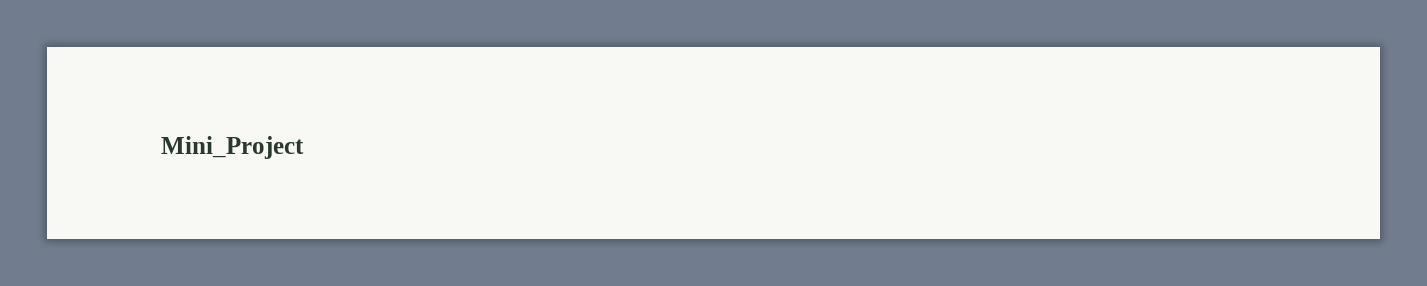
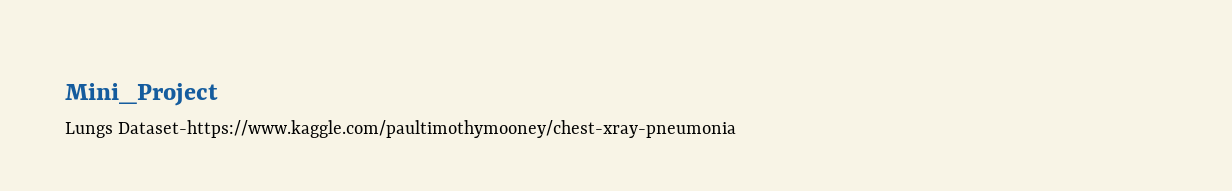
(304, 147) none -> [65,120,737,138] // Lungs Dataset-https://www.kaggle.com/paultimothymooney/chest-xray-pneumonia

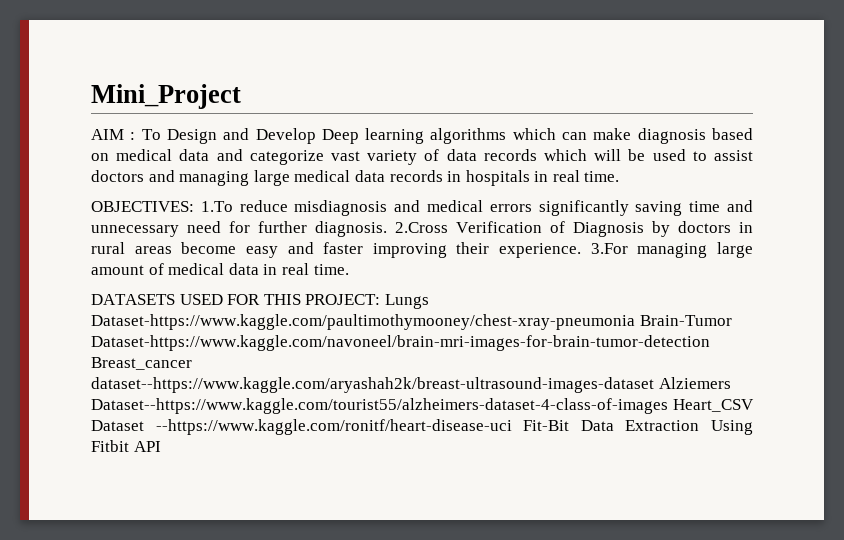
[65,120,737,138] Lungs Dataset-https://www.kaggle.com/paultimothymooney/chest-xray-pneumonia -> [91,128,753,144] [91,149,754,165] [91,170,620,186] [91,200,753,216] [91,221,753,237] [91,242,753,258] [91,263,349,275] [91,294,429,309] [91,314,732,330] [91,335,710,351] [91,357,192,370] [91,377,731,393] [91,398,754,414] [91,419,753,435] [91,440,161,452] AIM : To Design and Develop Deep learning algorithms which can make diagnosis based on medical data and categorize vast variety of data records which will be used to assist doctors and managing large medical data records in hospitals in real time. // OBJECTIVES: 1.To reduce misdiagnosis and medical errors significantly saving time and unnecessary need for further diagnosis. 2.Cross Verification of Diagnosis by doctors in rural areas become easy and faster improving their experience. 3.For managing large amount of medical data in real time. // DATASETS USED FOR THIS PROJECT: Lungs Dataset-https://www.kaggle.com/paultimothymooney/chest-xray-pneumonia Brain-Tumor Dataset-https://www.kaggle.com/navoneel/brain-mri-images-for-brain-tumor-detection Breast_cancer dataset--https://www.kaggle.com/aryashah2k/breast-ultrasound-images-dataset Alziemers Dataset--https://www.kaggle.com/tourist55/alzheimers-dataset-4-class-of-images Heart_CSV Dataset --https://www.kaggle.com/ronitf/heart-disease-uci Fit-Bit Data Extraction Using Fitbit API

